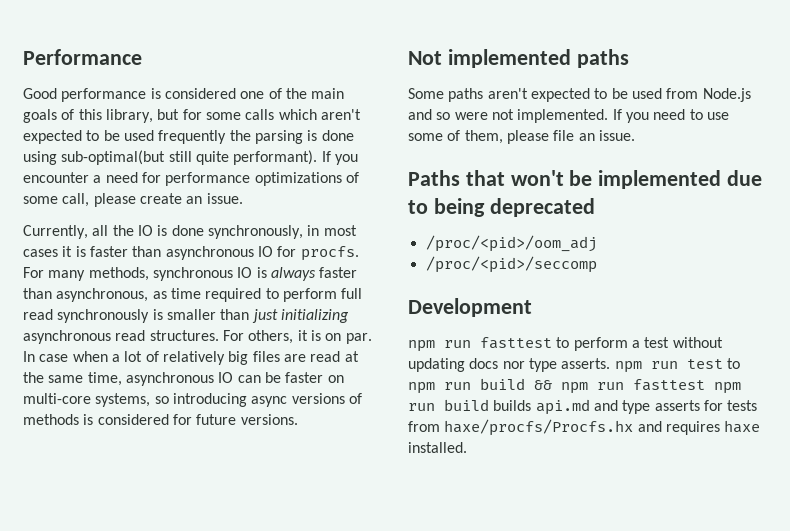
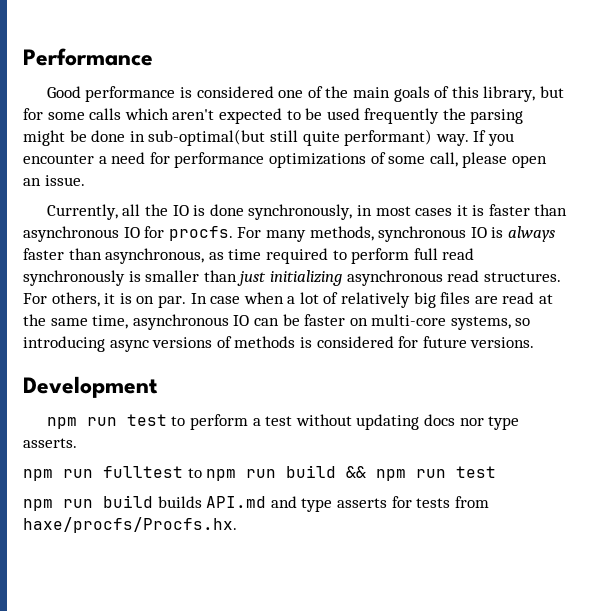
[307,130,354,141] [23,151,57,165] is done using -> [23,130,145,146] might be done in
[233,150,318,165] performant). -> [344,129,469,146] performant) way.
[139,193,182,204] create -> [511,155,547,168] open
[408,49,629,68] [408,88,751,102] [408,109,729,123] [408,130,635,144] [408,170,763,189] [408,198,595,217] [425,235,597,252] [425,256,597,273] // Not implemented paths // Some paths aren't expected to be used from Node.js and so were not implemented. If you need to use some of them, please file an issue. // Paths that won't be implemented due to being deprecated // /proc/<pid>/oom_adj // /proc/<pid>/seccomp -> (535, 342) none
[480,337,552,349] fasttest -> [126,414,167,426] test
[614,359,723,373] npm run test -> [23,466,183,481] // npm run fulltest
[633,379,705,391] fasttest -> [456,466,497,478] test //
[535,399,590,415] api.md -> [206,496,267,508] API.md
[444,419,761,436] [408,442,467,453] haxe/procfs/Procfs.hx and requires haxe installed. -> [23,517,237,533] haxe/procfs/Procfs.hx.

